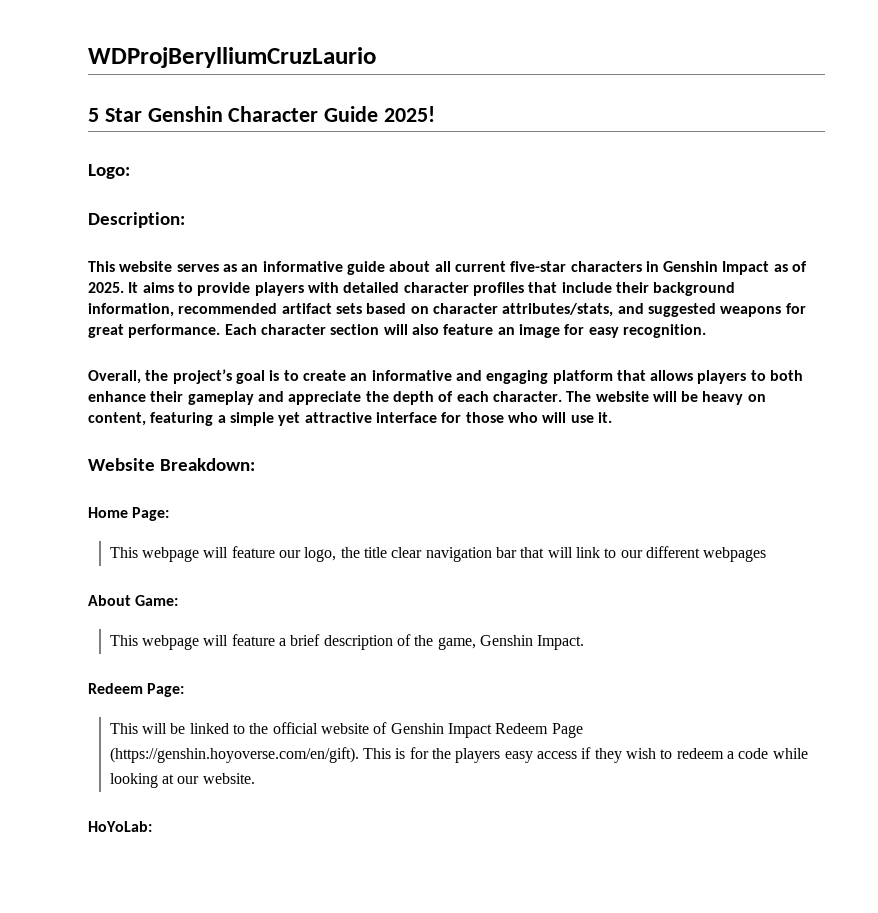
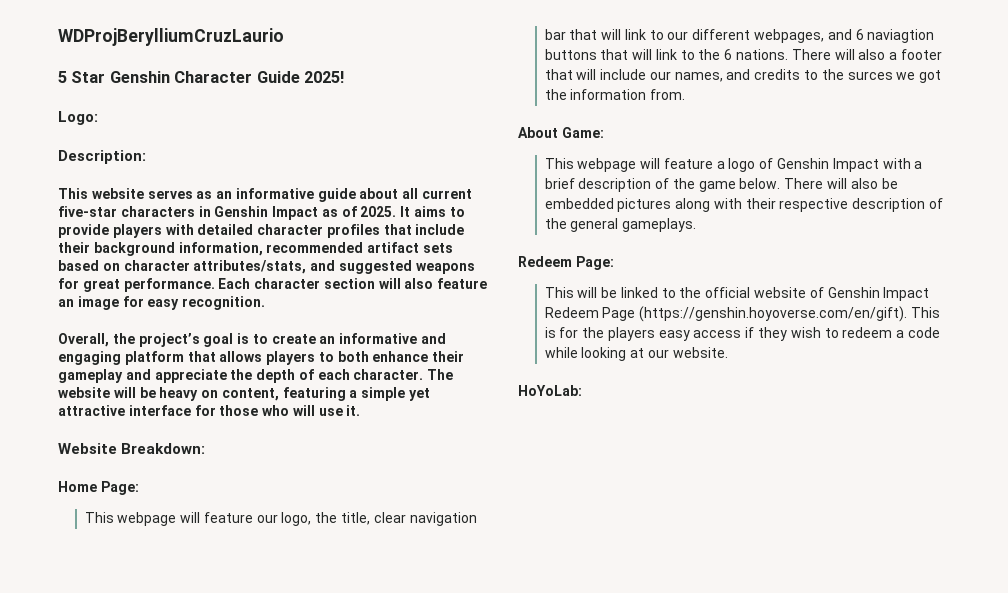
[363,547,387,558] title -> [340,512,370,525] title,
[703,547,767,562] webpages -> [753,29,935,43] [544,49,942,60] [544,69,942,83] [544,89,686,100] webpages, and 6 naviagtion buttons that will link to the 6 nations. There will also a footer that will include our names, and credits to the surces we got the information from.
[290,634,585,650] brief description of the game, Genshin Impact. -> [728,158,923,172] [544,178,898,192] [544,198,943,212] [544,218,697,232] logo of Genshin Impact with a brief description of the game below. There will also be embedded pictures along with their respective description of the general gameplays.

